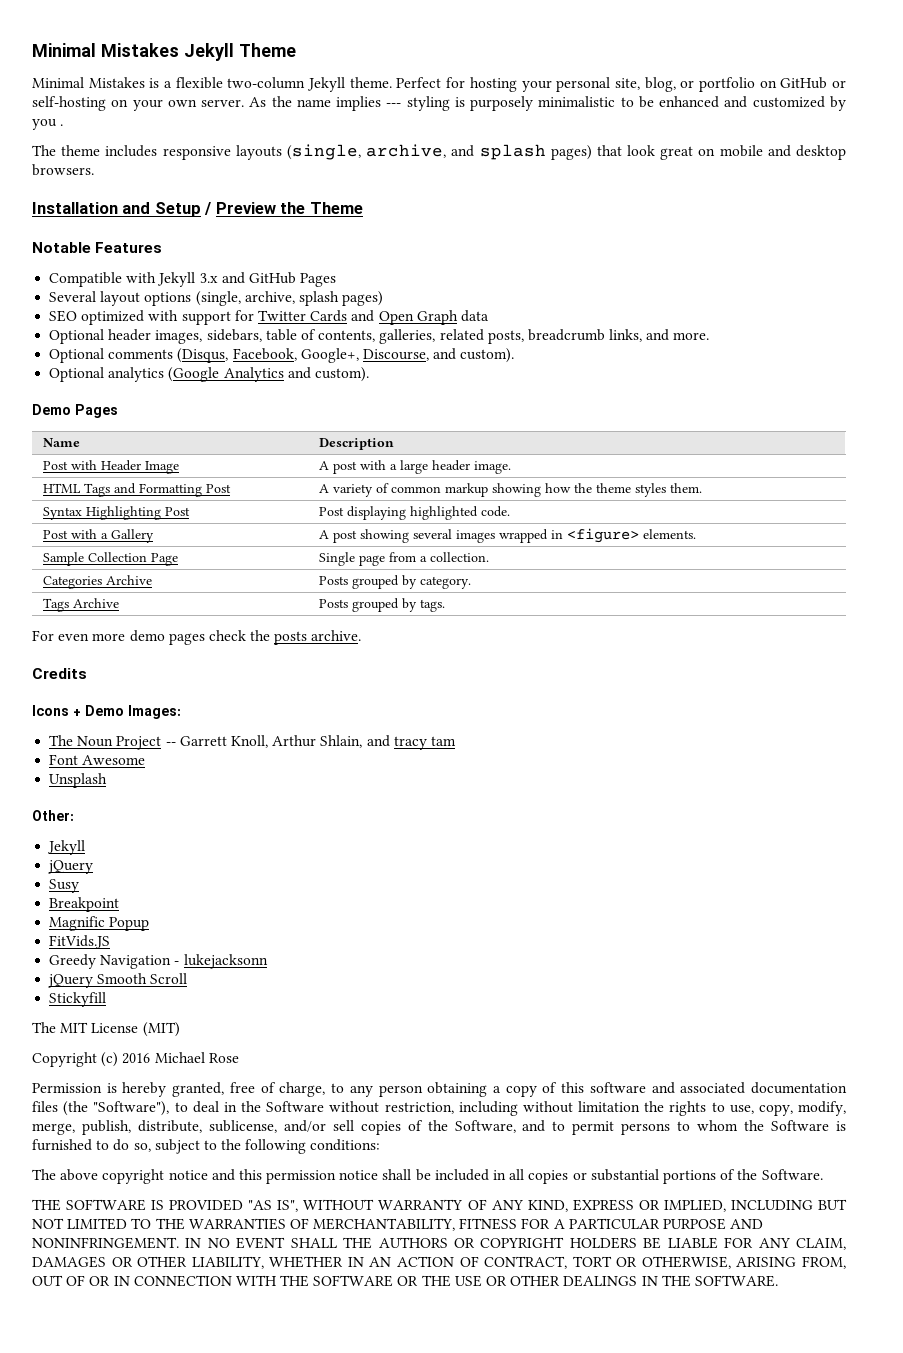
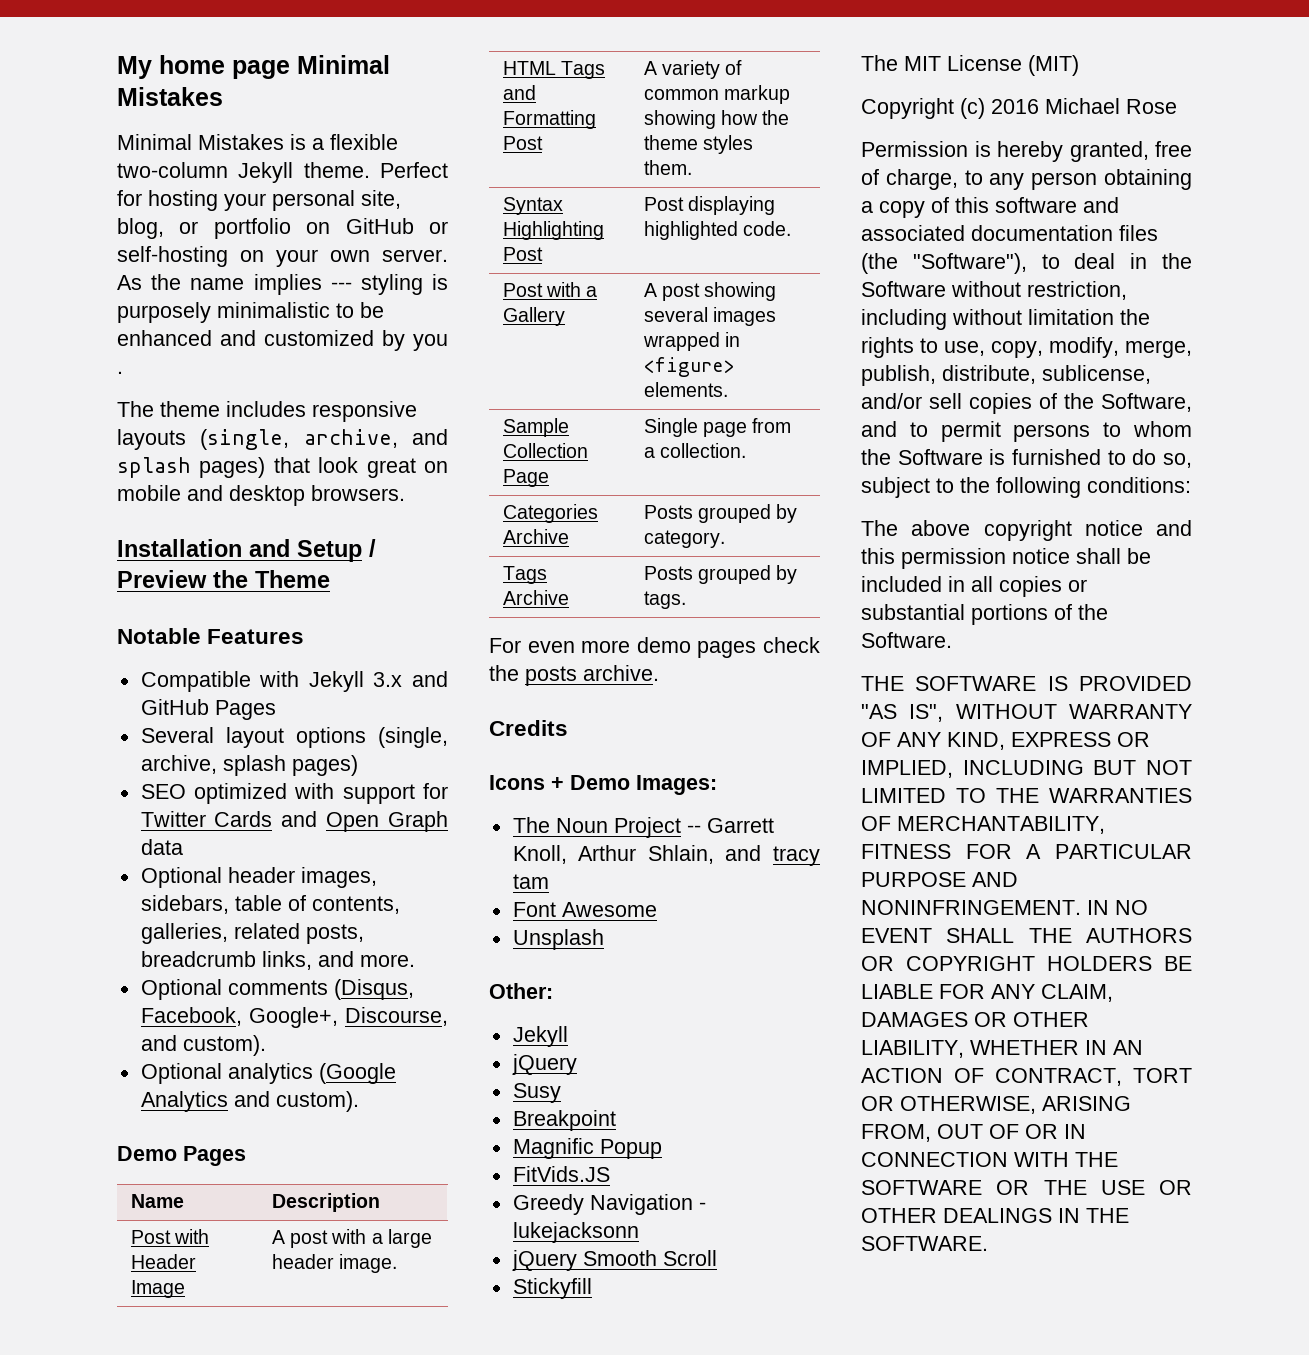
[32,43,296,61] Minimal Mistakes Jekyll Theme -> [117,55,390,79] [117,87,223,106] My home page Minimal Mistakes

